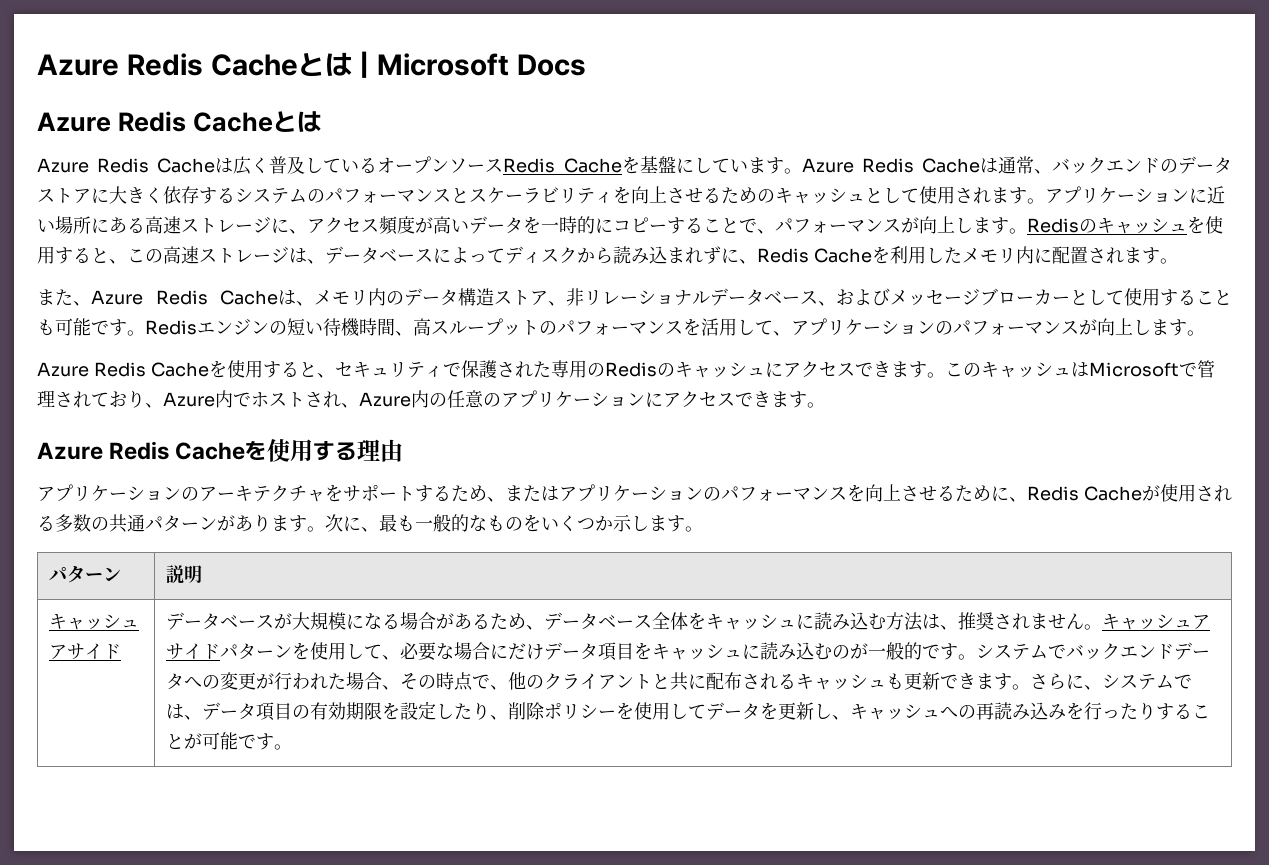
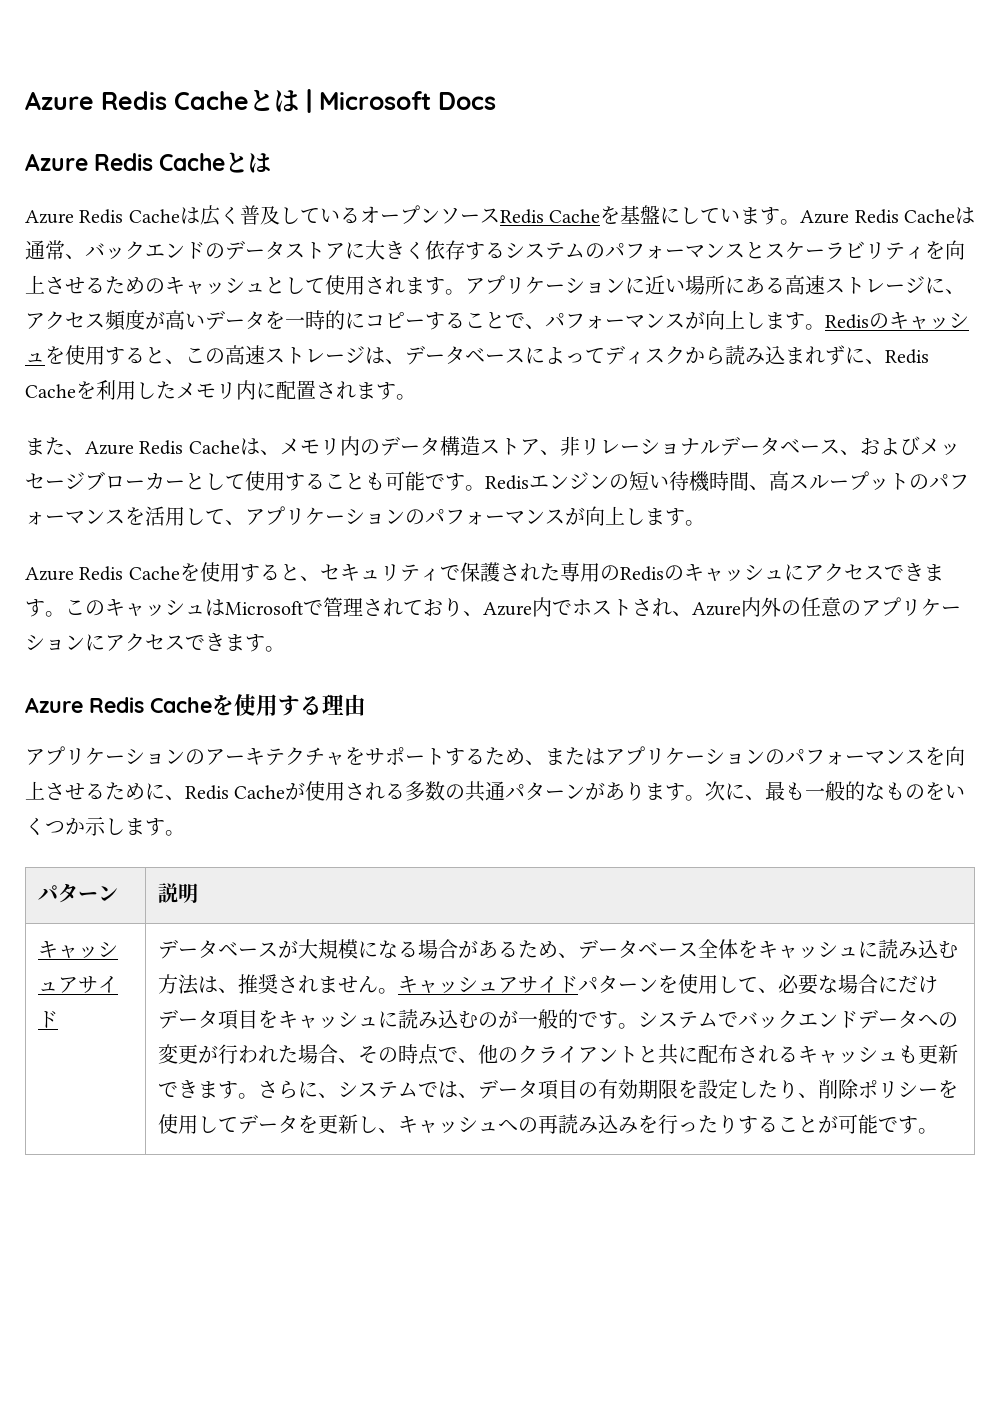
(429, 399) none -> [761,597,781,617] 外

